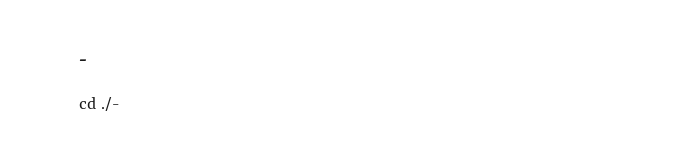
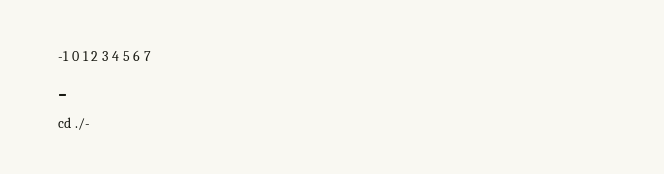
(79, 62) none -> [58,50,152,61] -1 0 1 2 3 4 5 6 7 //

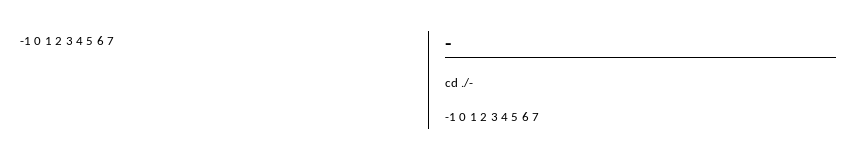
(90, 124) none -> [445,112,539,121] // -1 0 1 2 3 4 5 6 7

